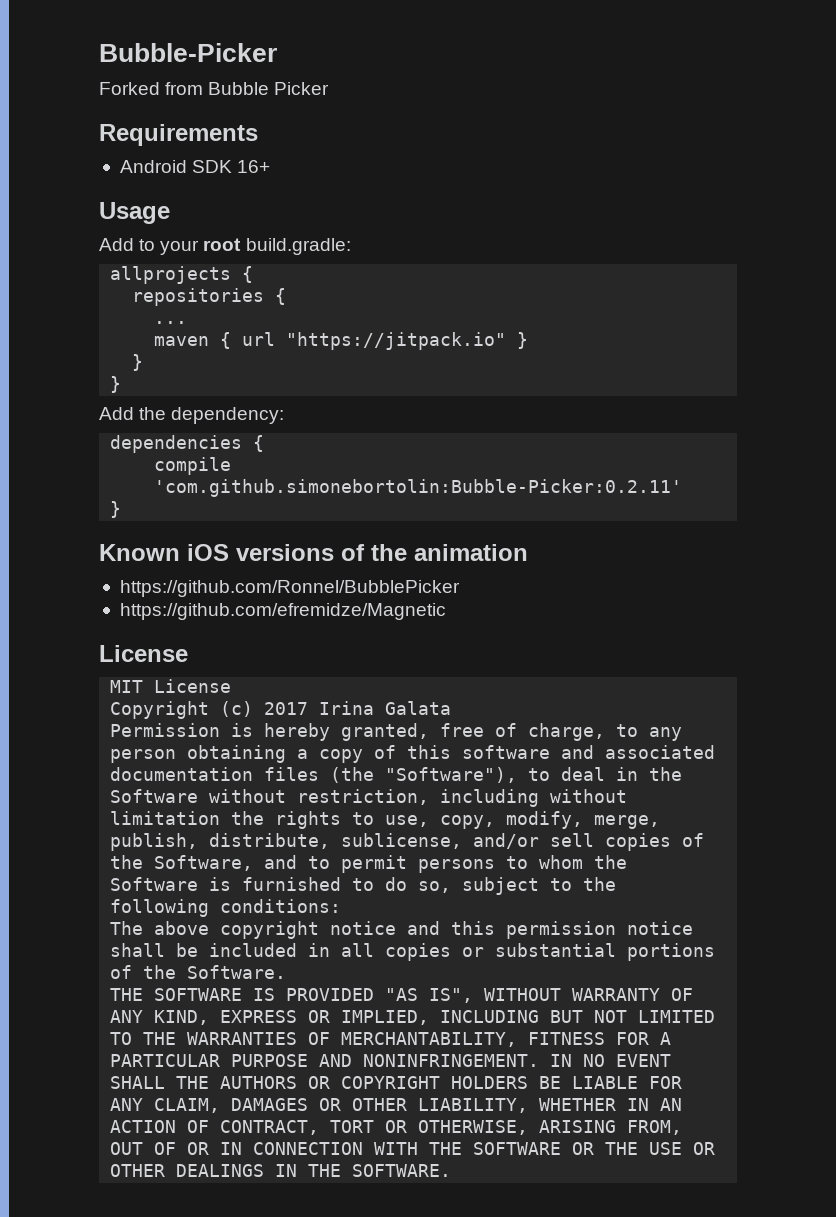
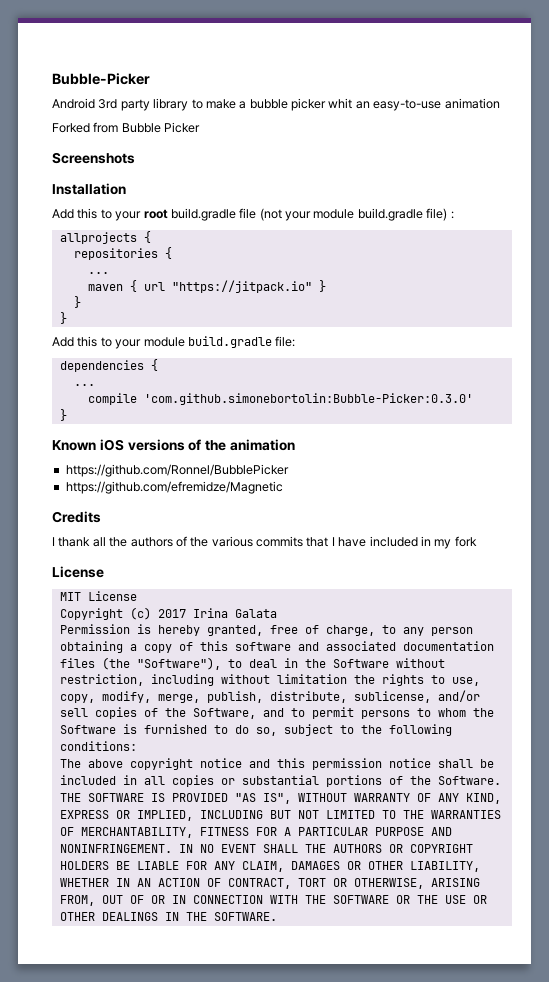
(277, 52) none -> [52,98,500,111] // Android 3rd party library to make a bubble picker whit an easy-to-use animation
[99,124,258,146] [119,160,271,173] [99,202,170,224] [99,238,134,251] Requirements // Android SDK 16+ // Usage // Add -> [52,152,135,164] [52,183,126,195] [52,208,98,219] Screenshots // Installation // Add this
[245,238,351,255] build.gradle: -> [170,208,454,221] build.gradle file (not your module build.gradle file) :
[139,407,285,424] the dependency: -> [77,336,296,349] this to your module build.gradle file:
(265, 443) none -> [73,384,95,386] // ...
[154,479,683,497] 'com.github.simonebortolin:Bubble-Picker:0.2.11' -> [143,393,473,405] 'com.github.simonebortolin:Bubble-Picker:0.3.0'
(446, 611) none -> [52,511,101,523] [52,536,477,549] // Credits // I thank all the authors of the various commits that I have included in my fork

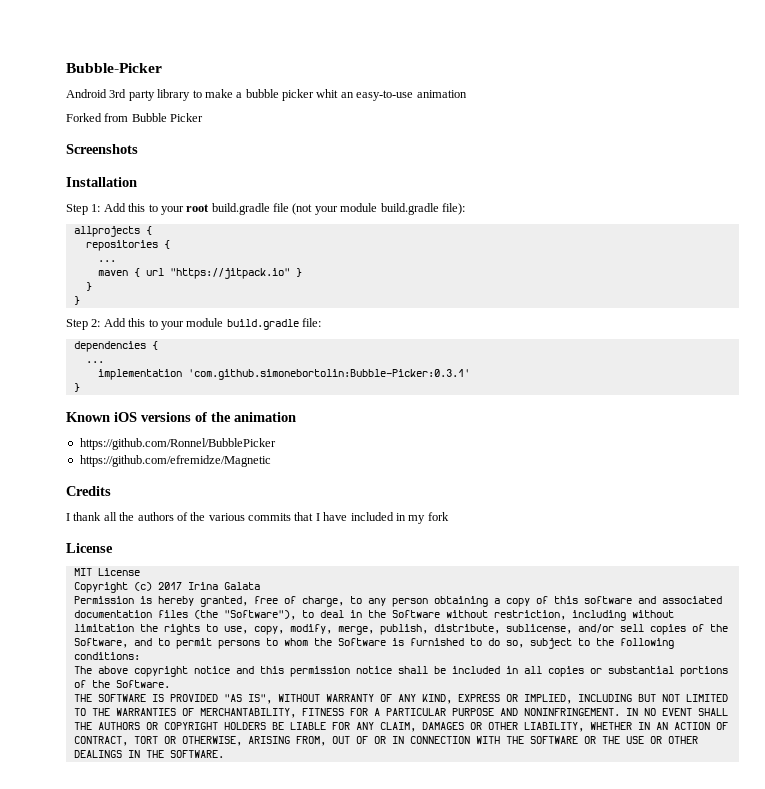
(126, 189) none -> [66,204,101,215] Step 1:
[426,208,454,221] file) : -> [441,203,465,215] file):
(67, 318) none -> [66,319,101,330] Step 2:
[87,393,473,405] compile 'com.github.simonebortolin:Bubble-Picker:0.3.0' -> [97,369,470,380] implementation 'com.github.simonebortolin:Bubble-Picker:0.3.1'

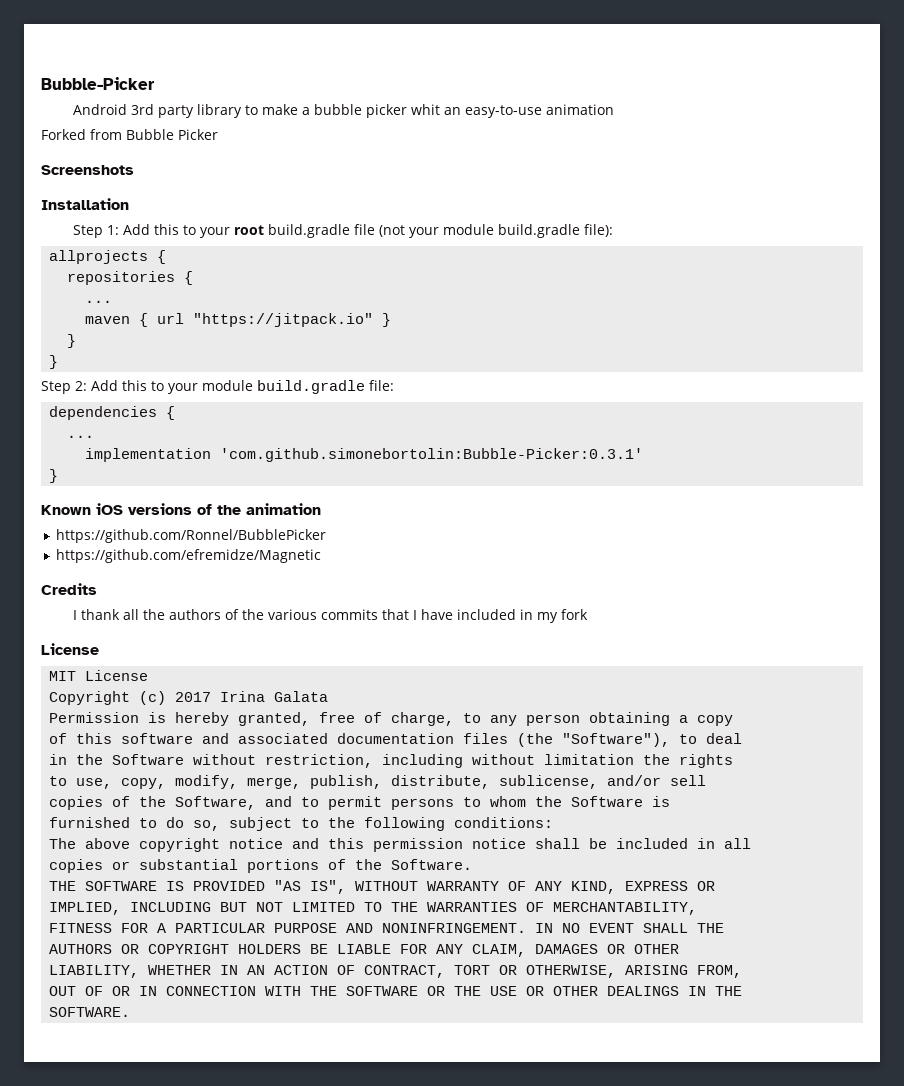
(530, 602) none -> (734, 720) //
(344, 614) none -> (743, 738) //
(200, 629) none -> (734, 761) //
(644, 628) none -> (707, 780) //
(404, 642) none -> (671, 801) //
(542, 670) none -> (752, 843) //
(518, 698) none -> (716, 886) //
(296, 713) none -> (698, 908) //
(92, 726) none -> (725, 928) //
(518, 726) none -> (680, 949) //
(326, 741) none -> (743, 971) //
(164, 754) none -> (743, 991) //

